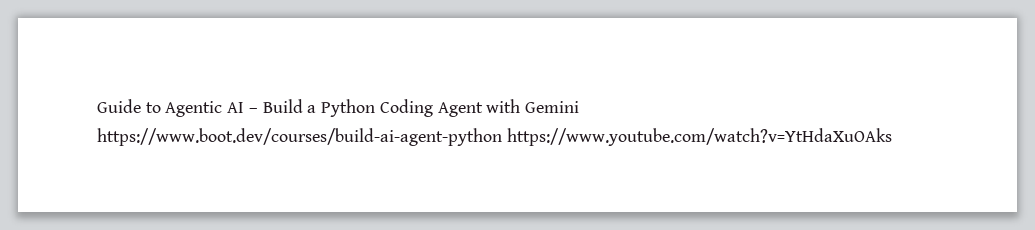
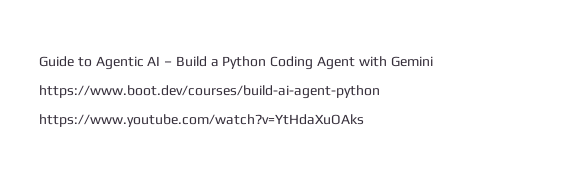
(502, 137) none -> (380, 92) //

